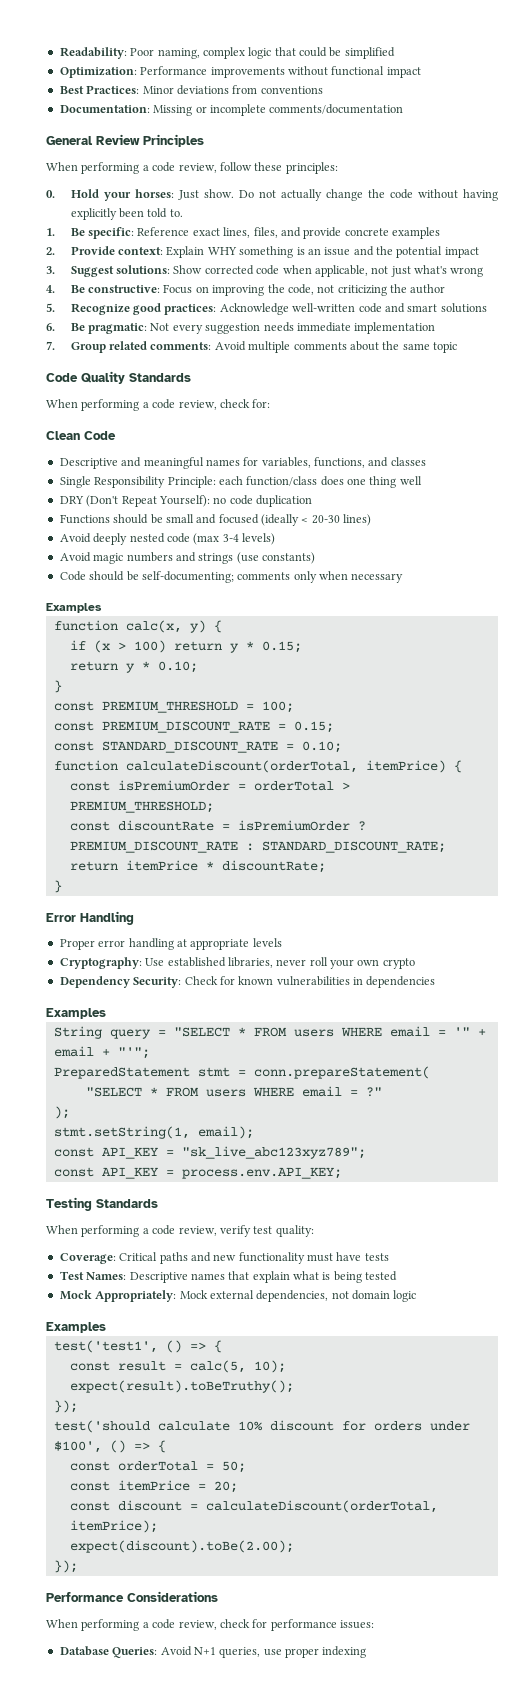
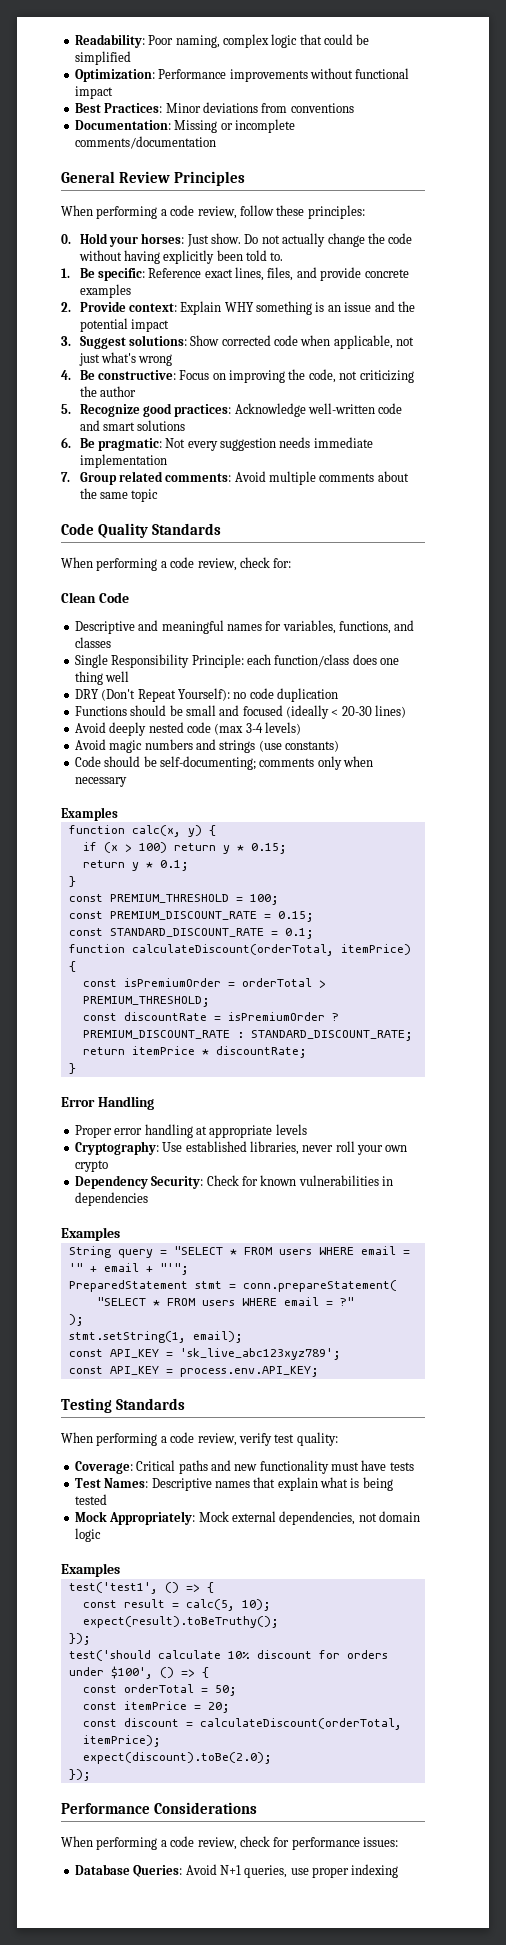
[157,661,198,673] 0.10; -> [159,860,189,871] 0.1;
[301,741,342,753] 0.10; -> [284,928,314,939] 0.1;
[181,1146,366,1159] "sk_live_abc123xyz789"; -> [179,1348,341,1360] 'sk_live_abc123xyz789';
[69,1540,294,1553] expect(discount).toBe(2.00); -> [82,1752,272,1764] expect(discount).toBe(2.0);

